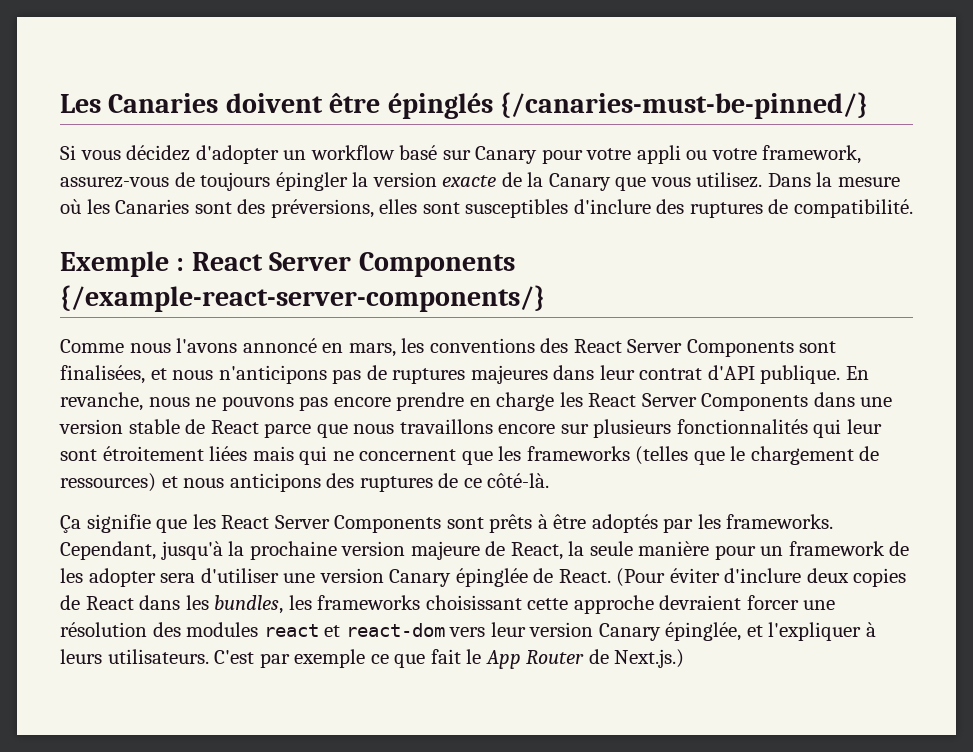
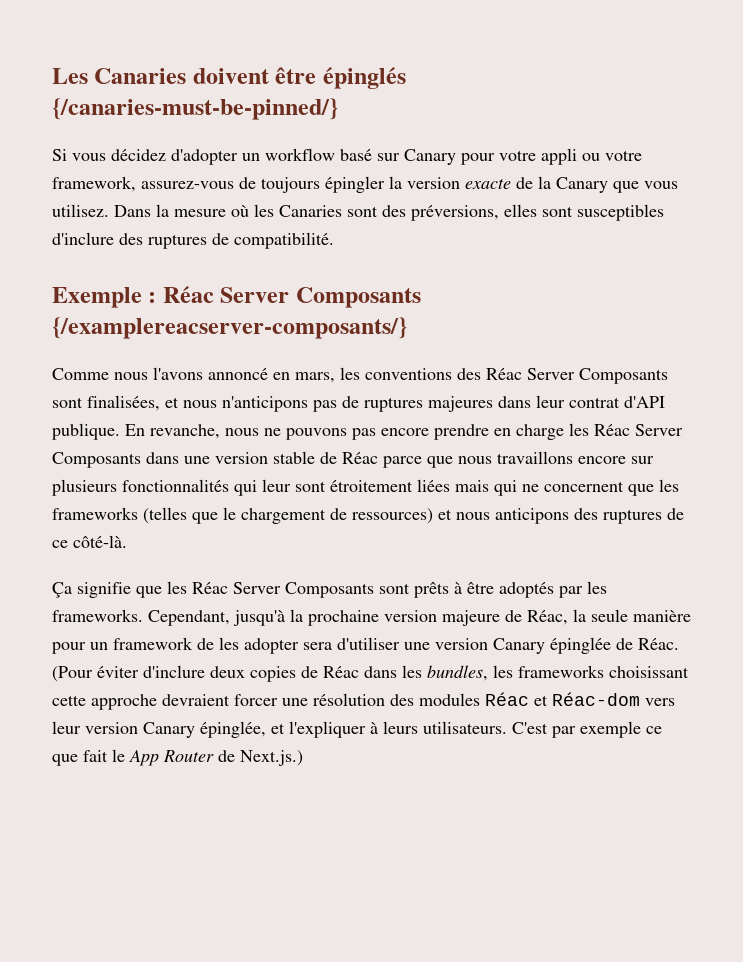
[191,252,515,277] [60,285,545,312] React Server Components {/example-react-server-components/} -> [162,286,421,308] [52,317,407,339] Réac Server Composants {/examplereacserver-composants/}
[573,339,794,357] React Server Components -> [486,368,668,384] Réac Server Composants
[588,393,809,411] React Server Components -> [594,424,683,436] [52,452,141,468] Réac Server Composants
[210,420,259,434] React -> [342,452,378,464] Réac
[221,515,442,533] React Server Components -> [192,582,374,598] Réac Server Composants
[510,542,563,560] React, -> [527,610,568,625] Réac,
[558,569,611,583] React. -> [638,638,679,650] Réac.
[85,596,134,610] React -> [323,666,359,678] Réac
[263,623,445,637] react et react-dom -> [485,692,640,706] Réac et Réac-dom

